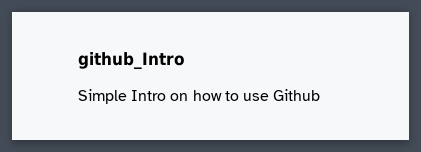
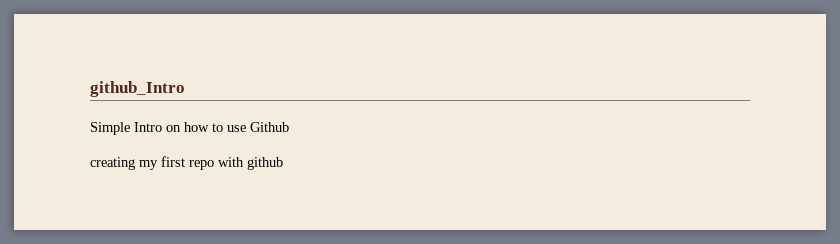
(321, 95) none -> [90,156,283,170] // creating my first repo with github

